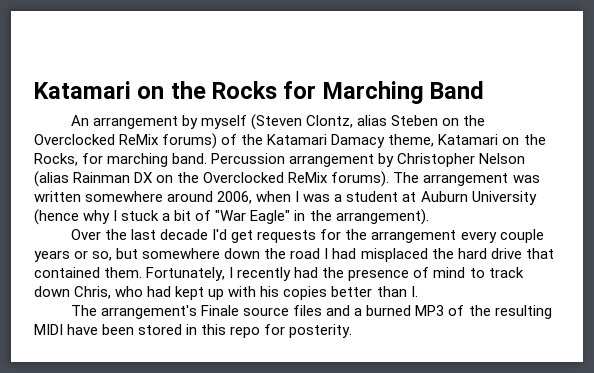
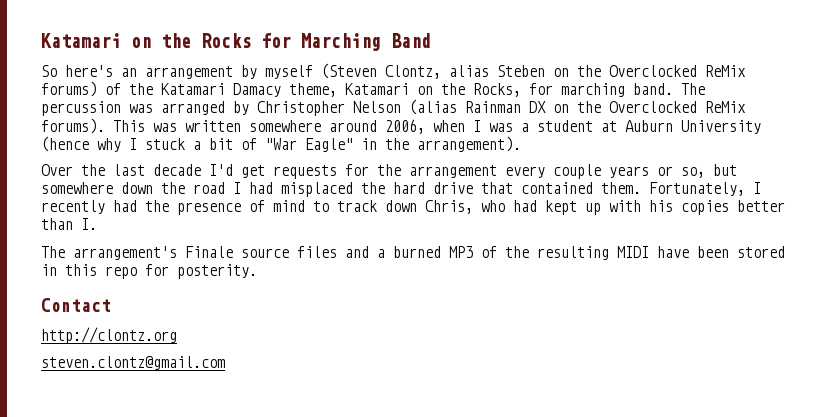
[71,115,90,126] An -> [41,65,137,77] So here's an
[211,153,375,167] Percussion arrangement -> [681,83,705,95] [41,101,225,116] The percussion was arranged
[393,172,509,186] The arrangement -> [113,120,145,132] This
(353, 331) none -> [41,298,111,312] [41,327,177,344] [41,356,225,370] // Contact // http://clontz.org // steven.clontz@gmail.com

